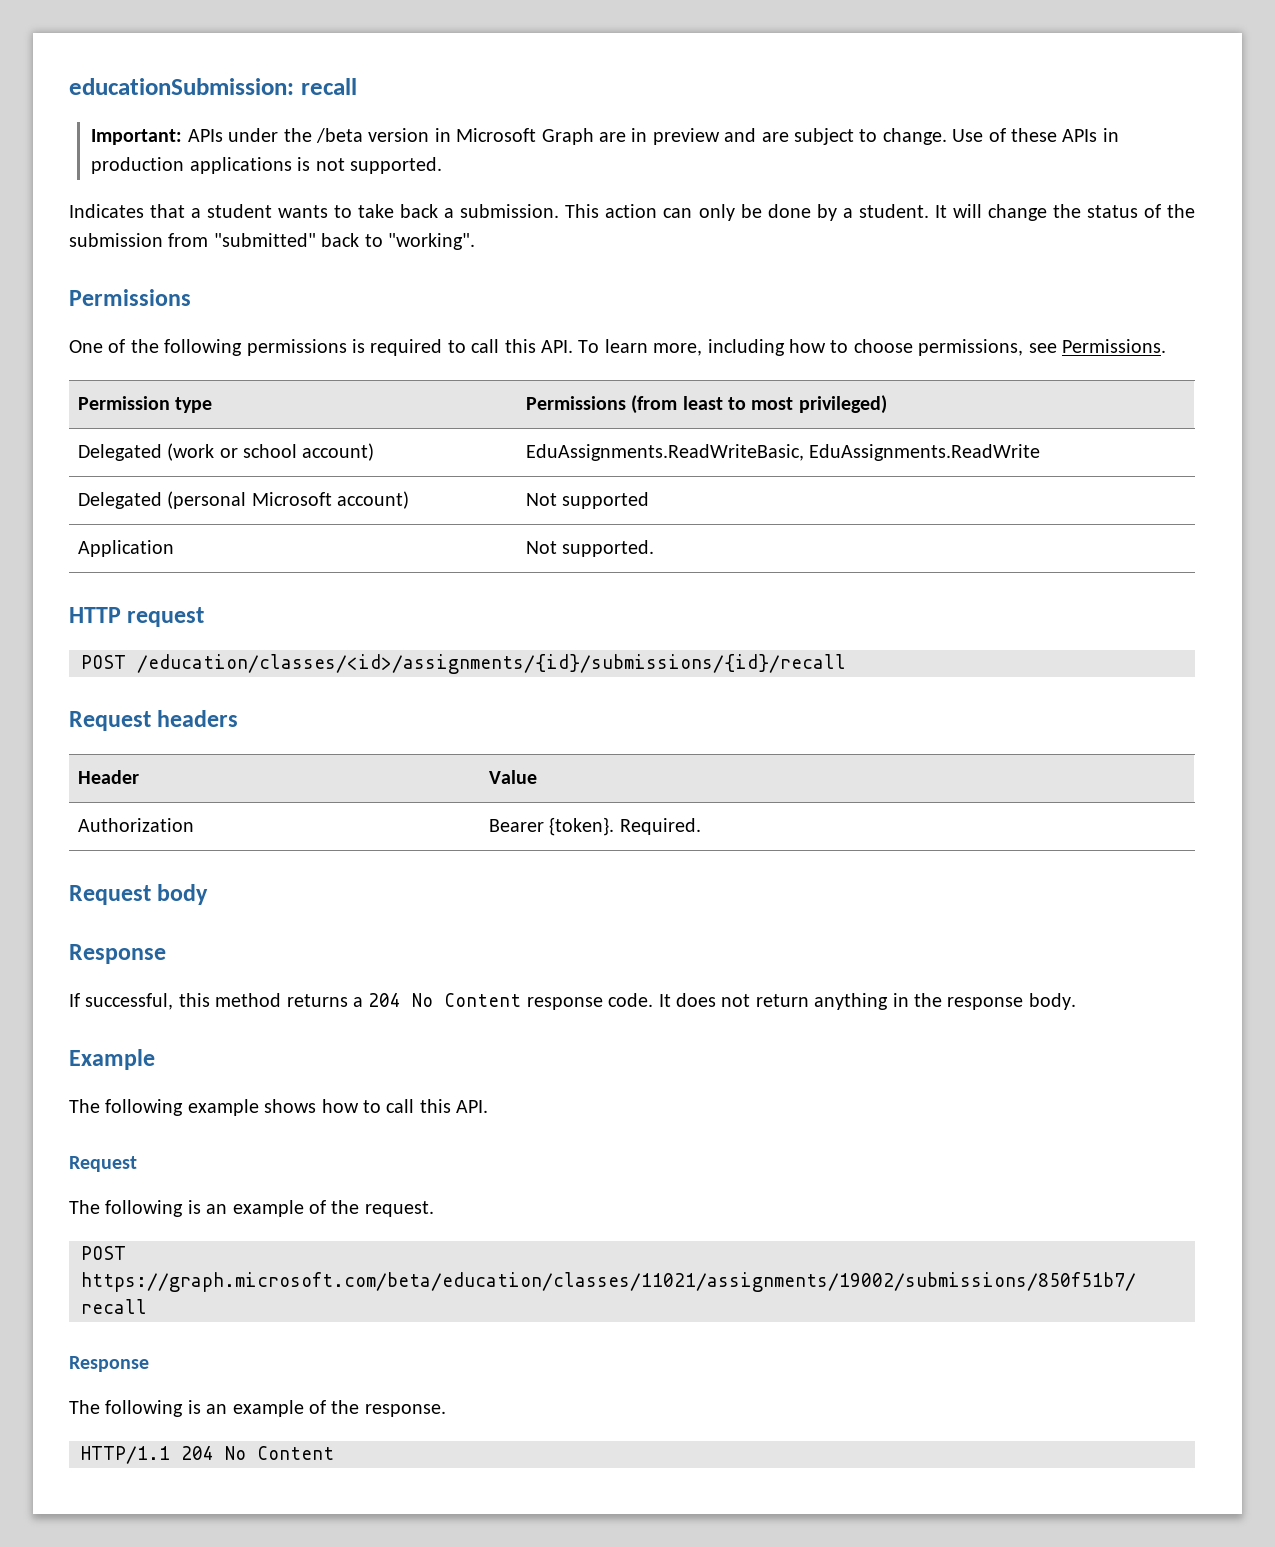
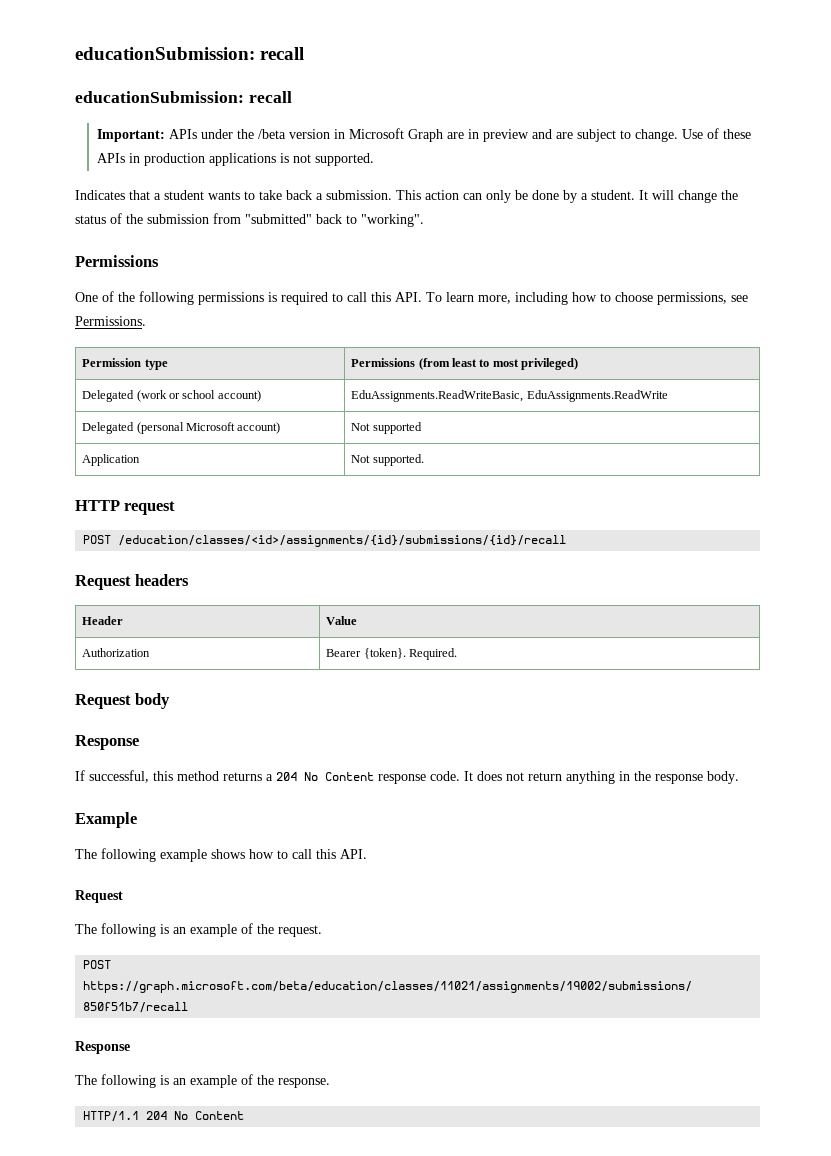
[69,78,357,95] educationSubmission: recall -> [75,47,305,60] [75,91,292,103] educationSubmission: recall // educationSubmission: recall

